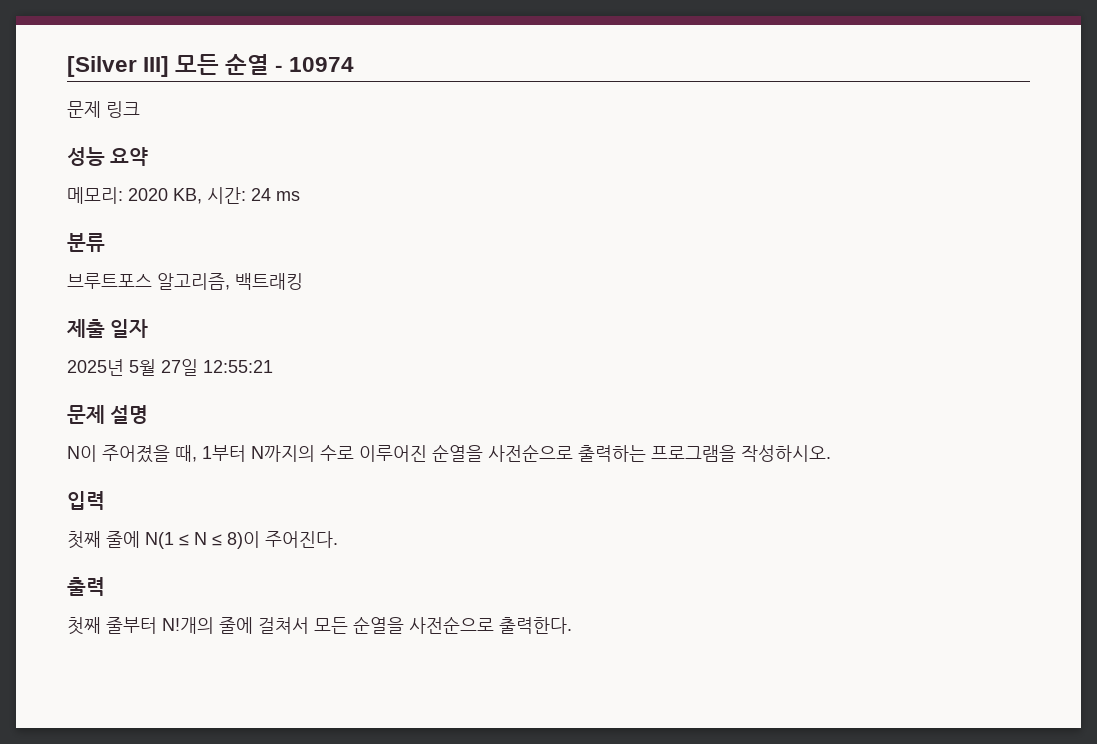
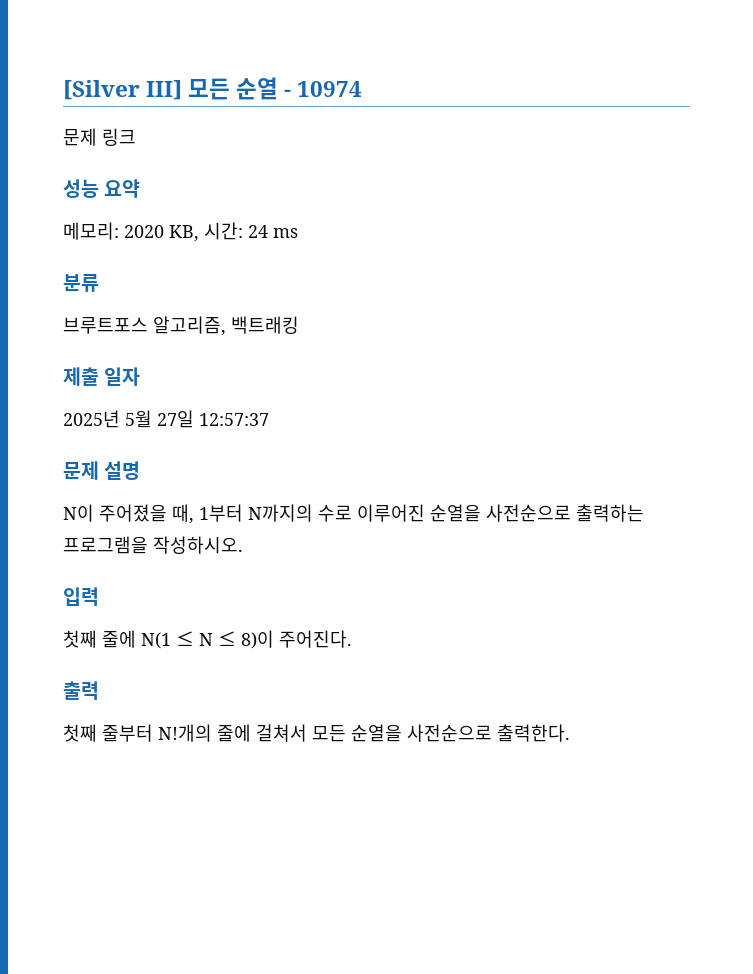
[203,360,273,373] 12:55:21 -> [199,413,269,426] 12:57:37

